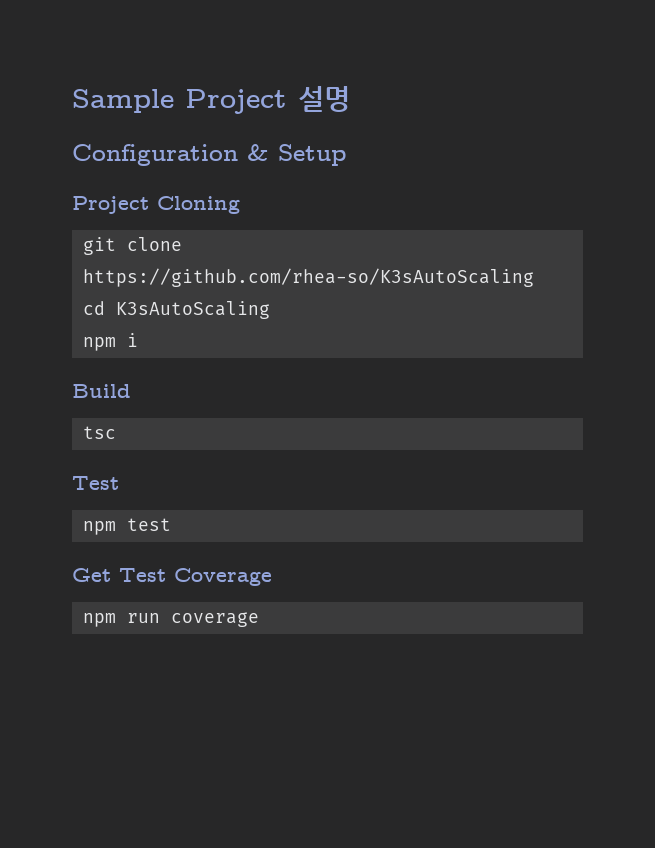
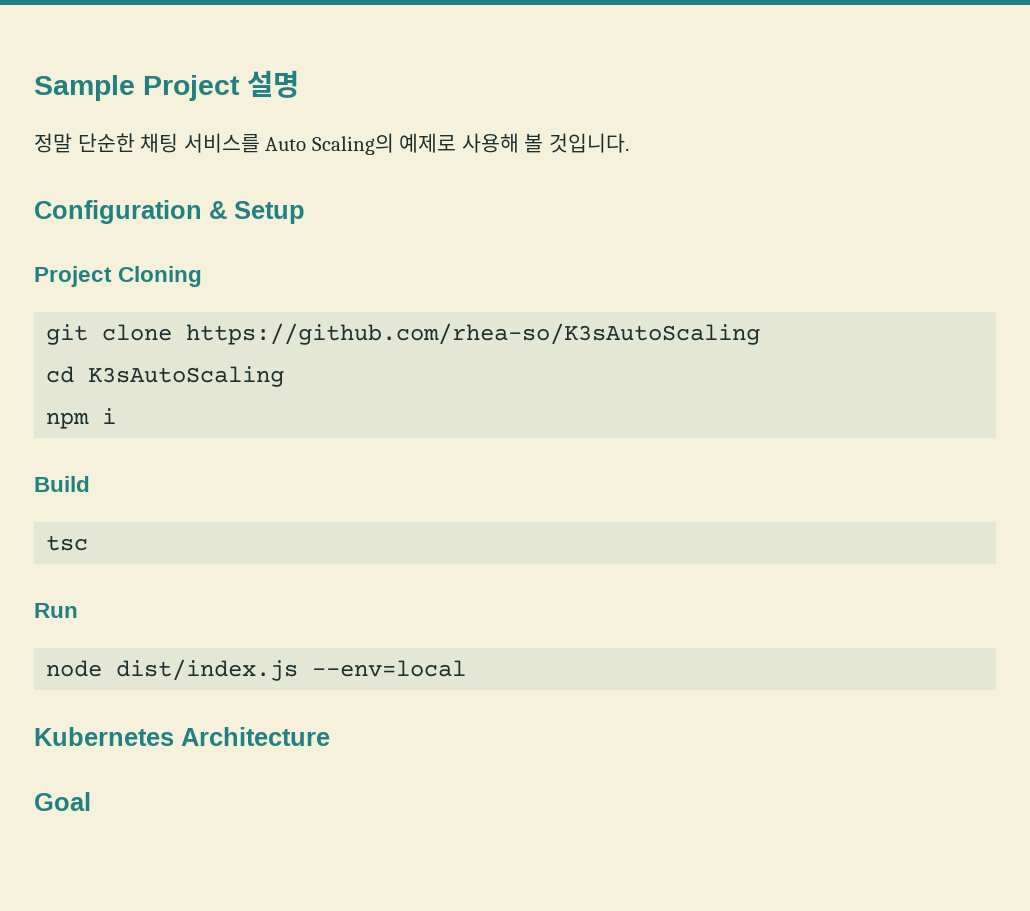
(350, 99) none -> [34,133,629,155] // 정말 단순한 채팅 서비스를 Auto Scaling의 예제로 사용해 볼 것입니다.
[72,476,119,490] [82,518,171,535] [72,568,272,586] [82,612,259,627] Test // npm test // Get Test Coverage // npm run coverage -> [34,603,78,618] [46,659,467,681] [34,727,330,746] [34,792,91,811] Run // node dist/index.js --env=local // Kubernetes Architecture // Goal

